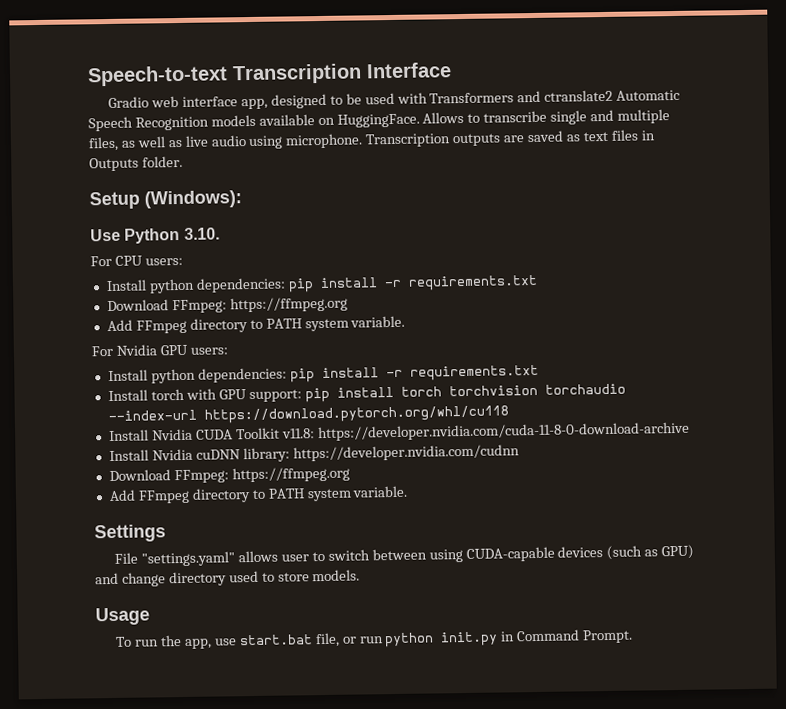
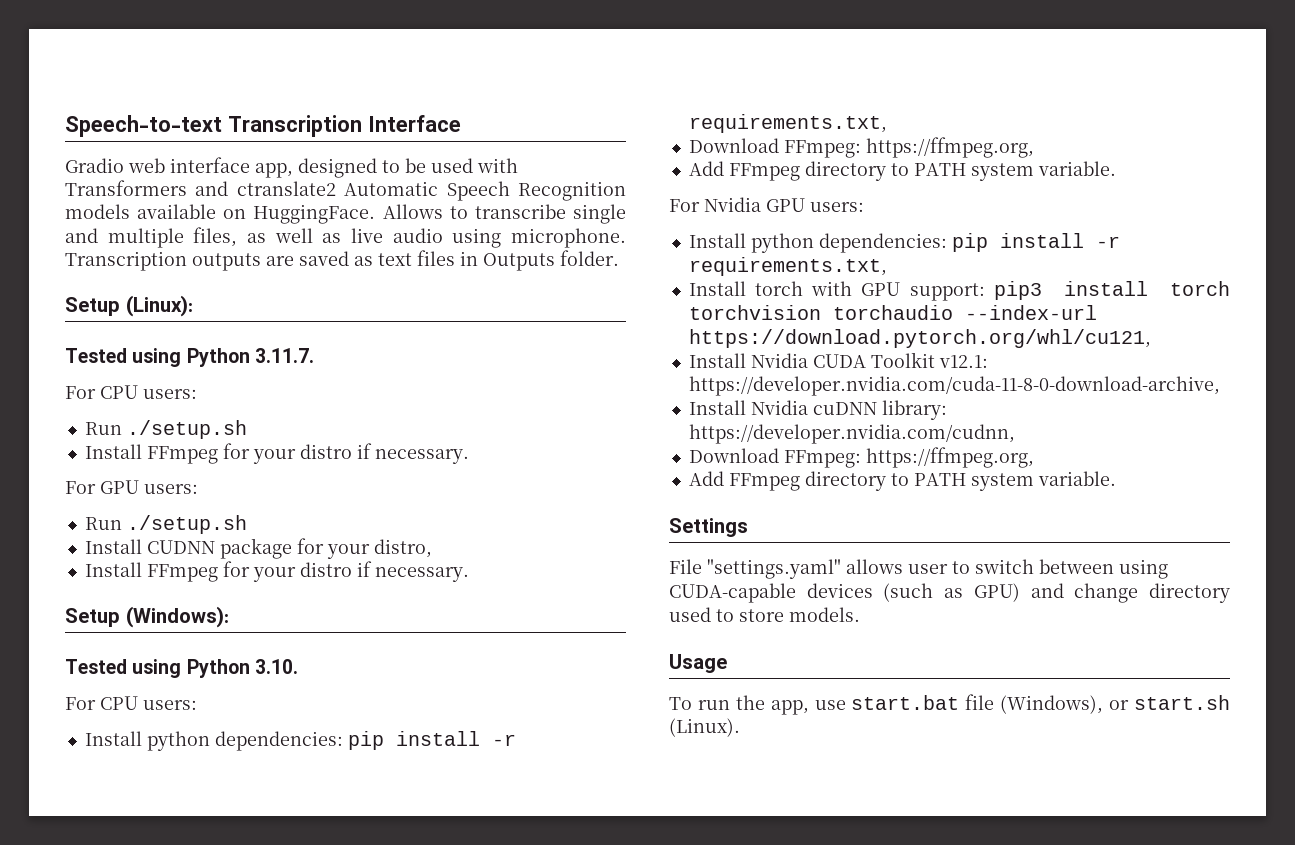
(183, 161) none -> [65,295,193,317] [65,348,314,367] [65,385,197,399] [84,420,247,439] [84,443,469,464] [65,480,198,494] [84,515,247,534] [84,538,432,559] [84,561,469,582] // Setup (Linux): // Tested using Python 3.11.7. // For CPU users: // Run ./setup.sh // Install FFmpeg for your distro if necessary. // For GPU users: // Run ./setup.sh // Install CUDNN package for your distro, // Install FFmpeg for your distro if necessary.
[90,228,121,242] Use -> [65,659,182,678] Tested using
[407,274,538,291] [106,296,348,314] requirements.txt // Download FFmpeg: https://ffmpeg.org -> [688,114,887,133] [688,137,1034,158] requirements.txt, // Download FFmpeg: https://ffmpeg.org,
[409,364,539,381] requirements.txt -> [688,257,887,276] requirements.txt,
[304,387,330,403] pip -> [993,281,1042,300] pip3
[203,405,509,424] https://download.pytorch.org/whl/cu118 -> [688,329,1151,348] https://download.pytorch.org/whl/cu121,
[281,421,690,442] v11.8: https://developer.nvidia.com/cuda-11-8-0-download-archive -> [938,355,988,368] [688,376,1220,396] v12.1: https://developer.nvidia.com/cuda-11-8-0-download-archive,
[292,444,520,462] [108,466,350,484] https://developer.nvidia.com/cudnn // Download FFmpeg: https://ffmpeg.org -> [688,424,1015,444] [688,447,1034,468] https://developer.nvidia.com/cudnn, // Download FFmpeg: https://ffmpeg.org,
[314,629,634,648] file, or run python init.py in Command Prompt. -> [965,694,1230,714] [669,718,740,737] file (Windows), or start.sh (Linux).

